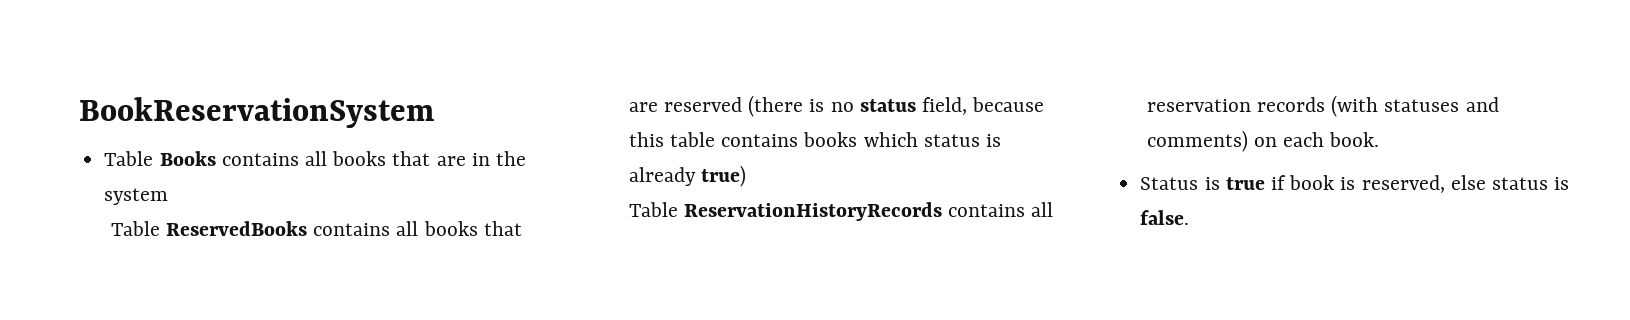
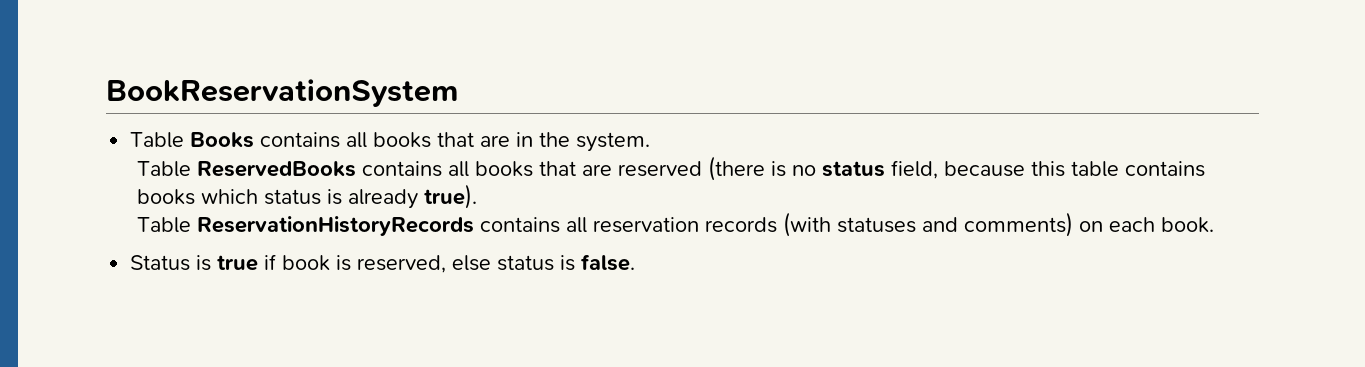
[104,188,169,205] system -> [576,132,651,152] system.
[700,165,746,187] true) -> [424,184,478,209] true).

